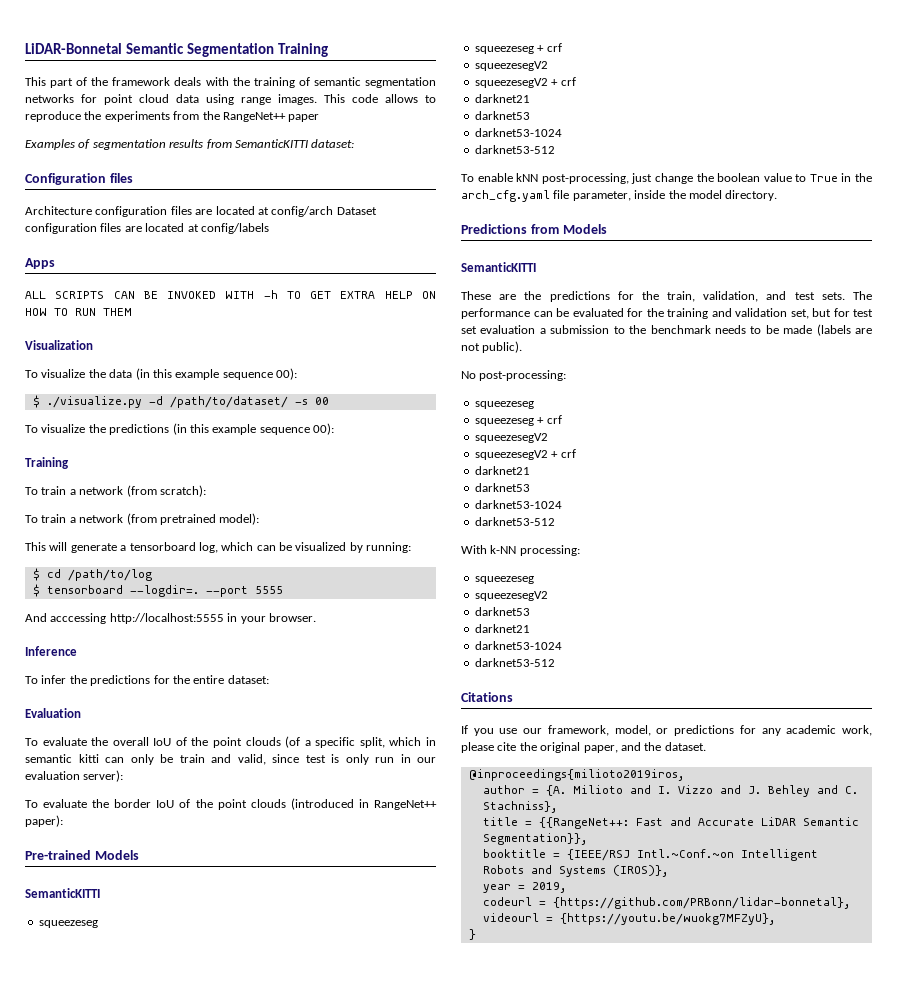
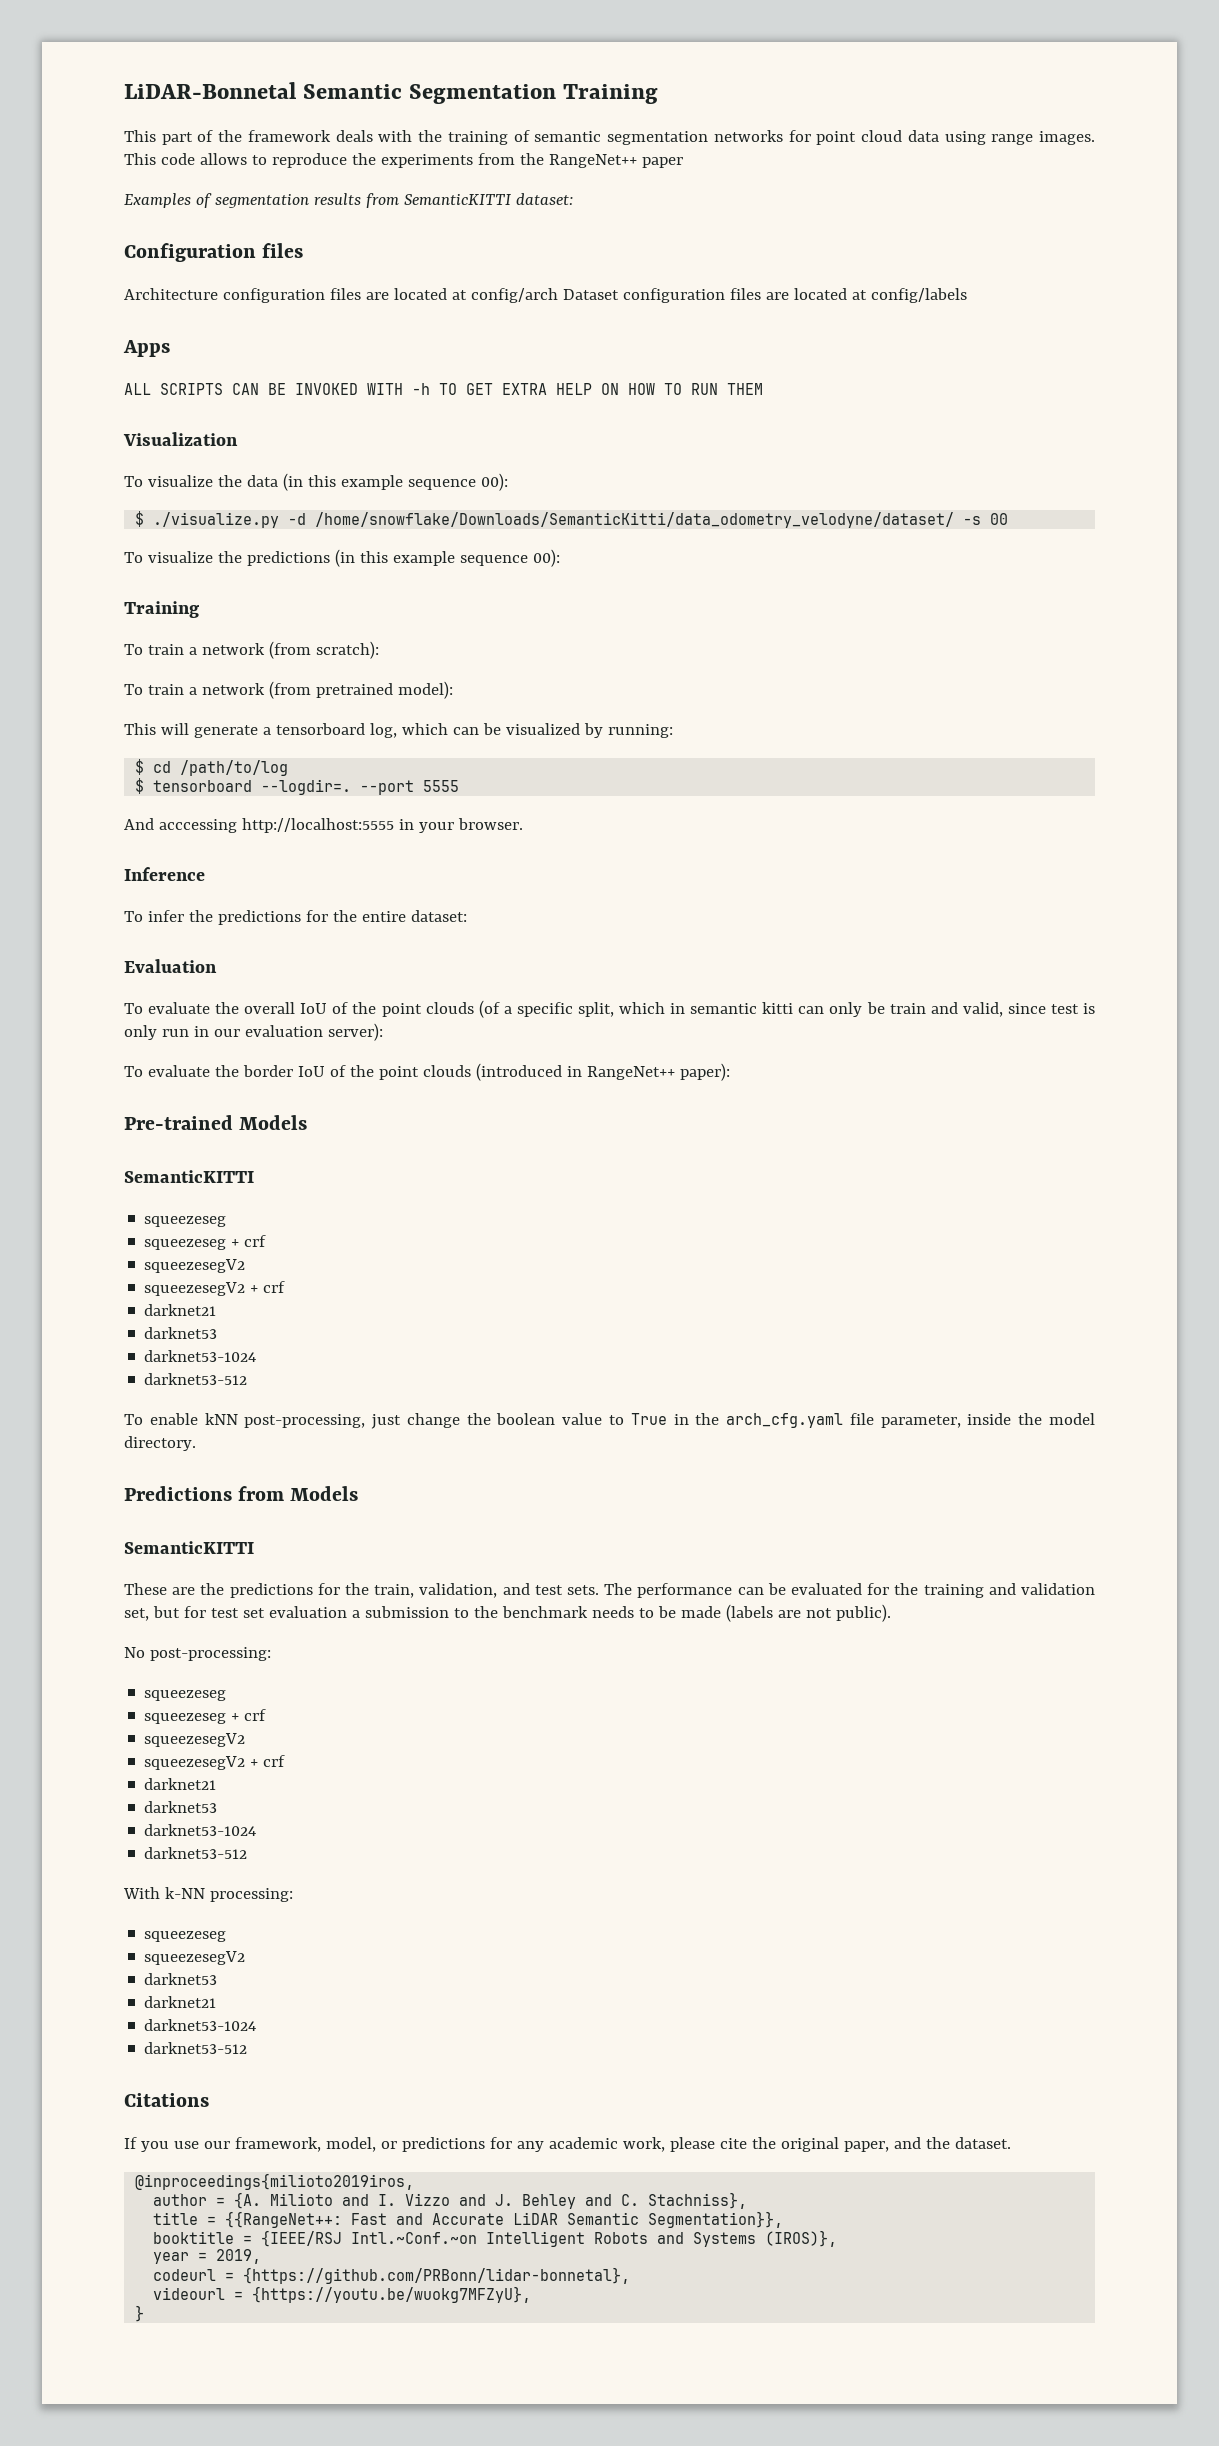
[169,396,288,408] /path/to/dataset/ -> [315,512,955,528] /home/snowflake/Downloads/SemanticKitti/data_odometry_velodyne/dataset/

